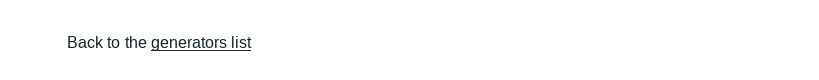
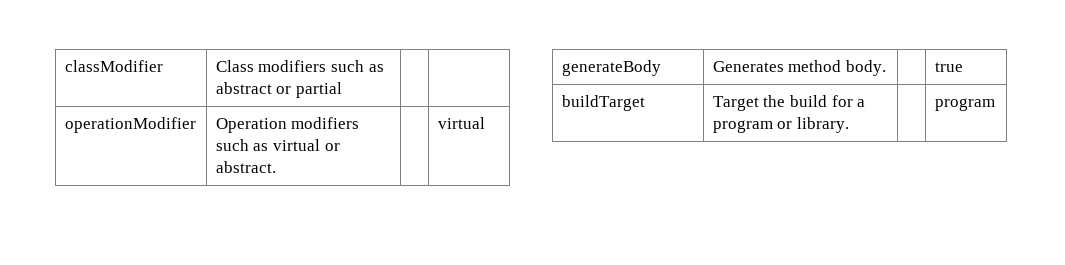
[67,36,253,51] Back to the generators list -> [64,60,163,72] [215,60,384,72] [215,82,342,98] [64,117,196,133] [215,117,360,133] [215,139,340,151] [215,161,276,173] [437,117,485,129] [561,60,661,76] [712,60,886,76] [934,62,963,72] [561,95,645,111] [712,95,866,111] [712,117,849,133] [934,98,995,111] classModifier | Class modifiers such as abstract or partial | | // operationModifier | Operation modifiers such as virtual or abstract. | | virtual // generateBody | Generates method body. | | true // buildTarget | Target the build for a program or library. | | program

